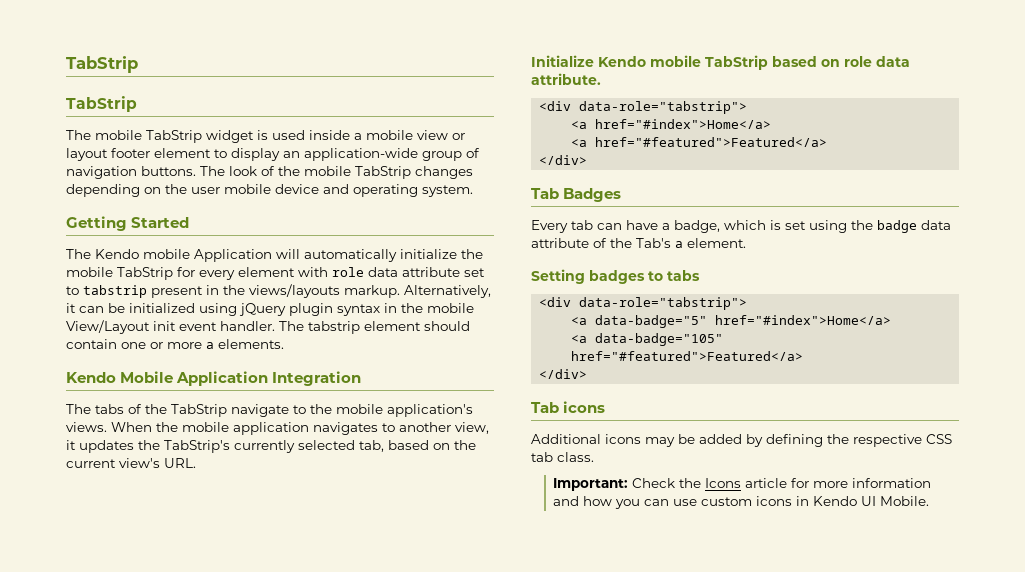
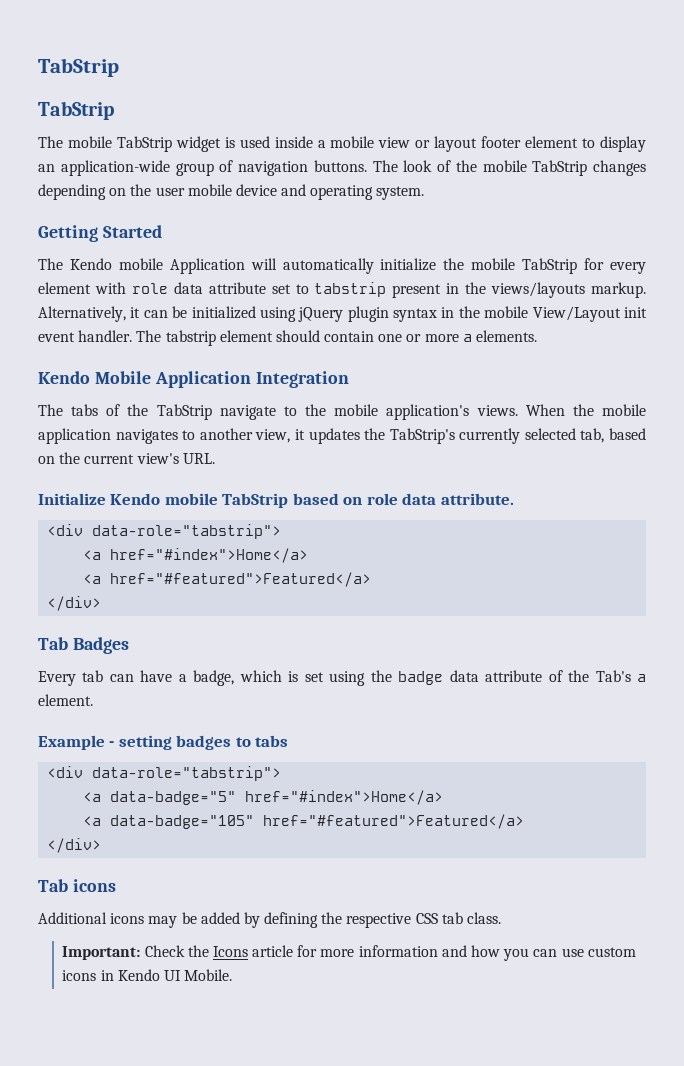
[531,269,585,284] Setting -> [38,735,172,750] Example - setting

